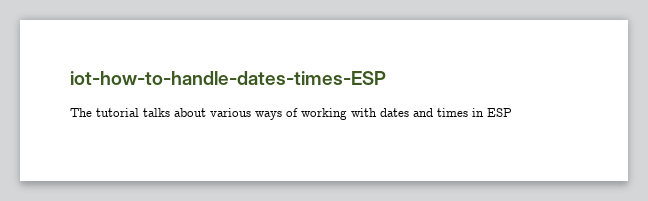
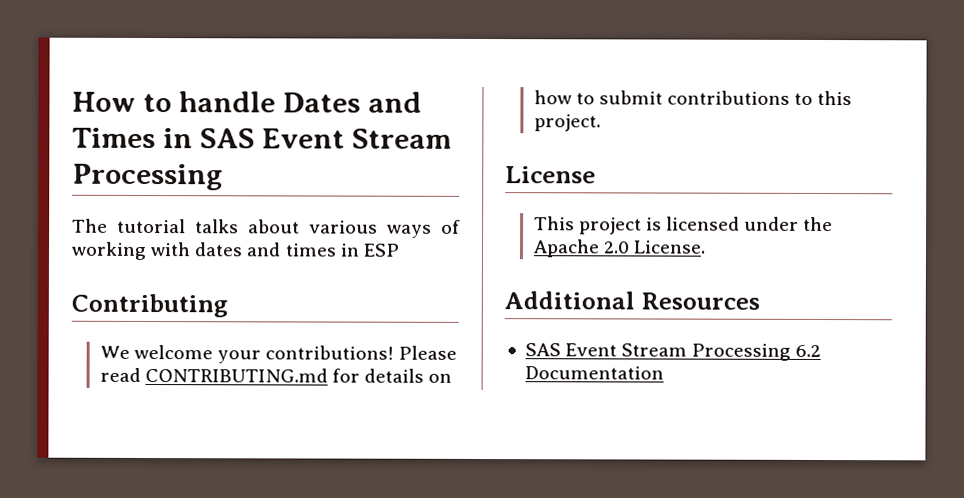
[70,71,386,85] iot-how-to-handle-dates-times-ESP -> [72,91,422,113] [72,127,452,149] [72,163,223,191] How to handle Dates and Times in SAS Event Stream Processing
(512, 112) none -> [71,293,228,318] [99,344,458,364] [99,367,453,383] [533,90,853,106] [533,114,601,132] [505,166,596,184] [533,216,834,235] [532,239,706,258] [504,291,760,310] [524,343,822,361] [524,366,664,380] // Contributing // We welcome your contributions! Please read CONTRIBUTING.md for details on how to submit contributions to this project. // License // This project is licensed under the Apache 2.0 License. // Additional Resources // SAS Event Stream Processing 6.2 Documentation

